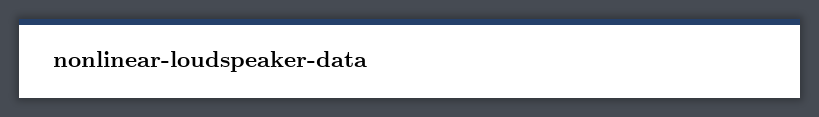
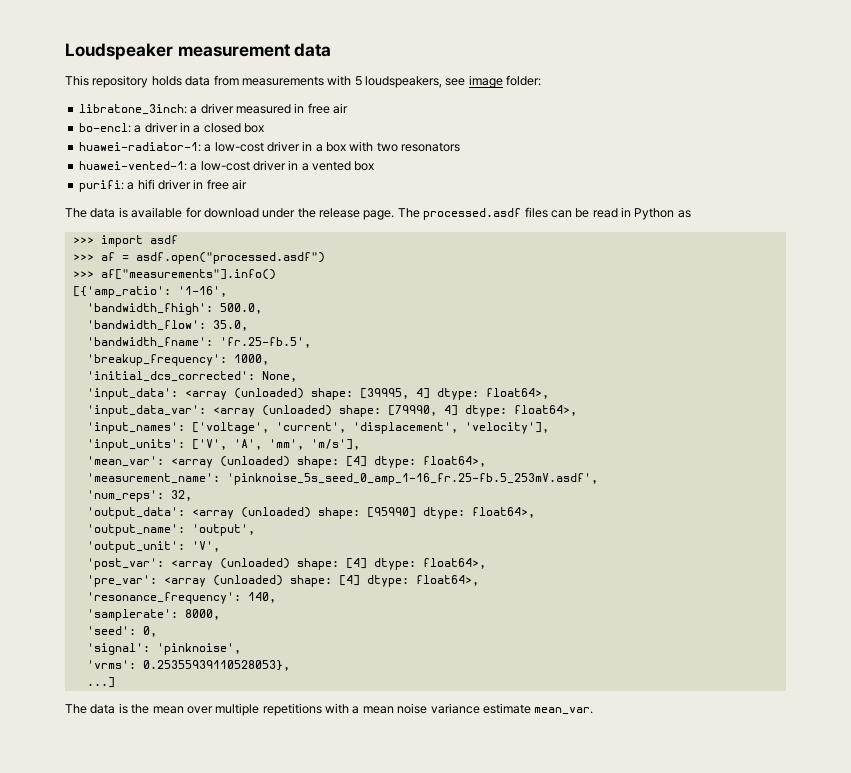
[53,51,367,72] nonlinear-loudspeaker-data -> [65,43,332,60] [65,75,542,88] [78,103,348,115] [78,122,264,133] [78,141,461,152] [78,160,375,171] [78,179,247,192] [65,207,691,220] [72,235,178,247] [72,252,325,264] [72,269,276,280] [72,286,227,298] [86,303,262,315] [86,320,248,331] [86,337,311,348] [86,354,269,366] [86,371,297,382] [86,388,549,400] [86,405,577,417] [86,422,549,434] [86,439,360,451] [86,456,486,468] [86,473,598,485] [86,490,192,502] [86,507,535,519] [86,524,255,536] [86,541,220,553] [86,558,486,570] [86,575,479,587] [86,592,276,604] [86,609,220,621] [86,626,157,637] [86,643,241,655] [86,660,290,671] [86,677,115,688] [65,703,594,716] Loudspeaker measurement data // This repository holds data from measurements with 5 loudspeakers, see image folder: // libratone_3inch: a driver measured in free air // bo-encl: a driver in a closed box // huawei-radiator-1: a low-cost driver in a box with two resonators // huawei-vented-1: a low-cost driver in a vented box // purifi: a hifi driver in free air // The data is available for download under the release page. The processed.asdf files can be read in Python as // >>> import asdf // >>> af = asdf.open("processed.asdf") // >>> af["measurements"].info() // [{'amp_ratio': '1-16', // 'bandwidth_fhigh': 500.0, // 'bandwidth_flow': 35.0, // 'bandwidth_fname': 'fr.25-fb.5', // 'breakup_frequency': 1000, // 'initial_dcs_corrected': None, // 'input_data': <array (unloaded) shape: [39995, 4] dtype: float64>, // 'input_data_var': <array (unloaded) shape: [79990, 4] dtype: float64>, // 'input_names': ['voltage', 'current', 'displacement', 'velocity'], // 'input_units': ['V', 'A', 'mm', 'm/s'], // 'mean_var': <array (unloaded) shape: [4] dtype: float64>, // 'measurement_name': 'pinknoise_5s_seed_0_amp_1-16_fr.25-fb.5_253mV.asdf', // 'num_reps': 32, // 'output_data': <array (unloaded) shape: [95990] dtype: float64>, // 'output_name': 'output', // 'output_unit': 'V', // 'post_var': <array (unloaded) shape: [4] dtype: float64>, // 'pre_var': <array (unloaded) shape: [4] dtype: float64>, // 'resonance_frequency': 140, // 'samplerate': 8000, // 'seed': 0, // 'signal': 'pinknoise', // 'vrms': 0.25355939110528053}, // ...] // The data is the mean over multiple repetitions with a mean noise variance estimate mean_var.

